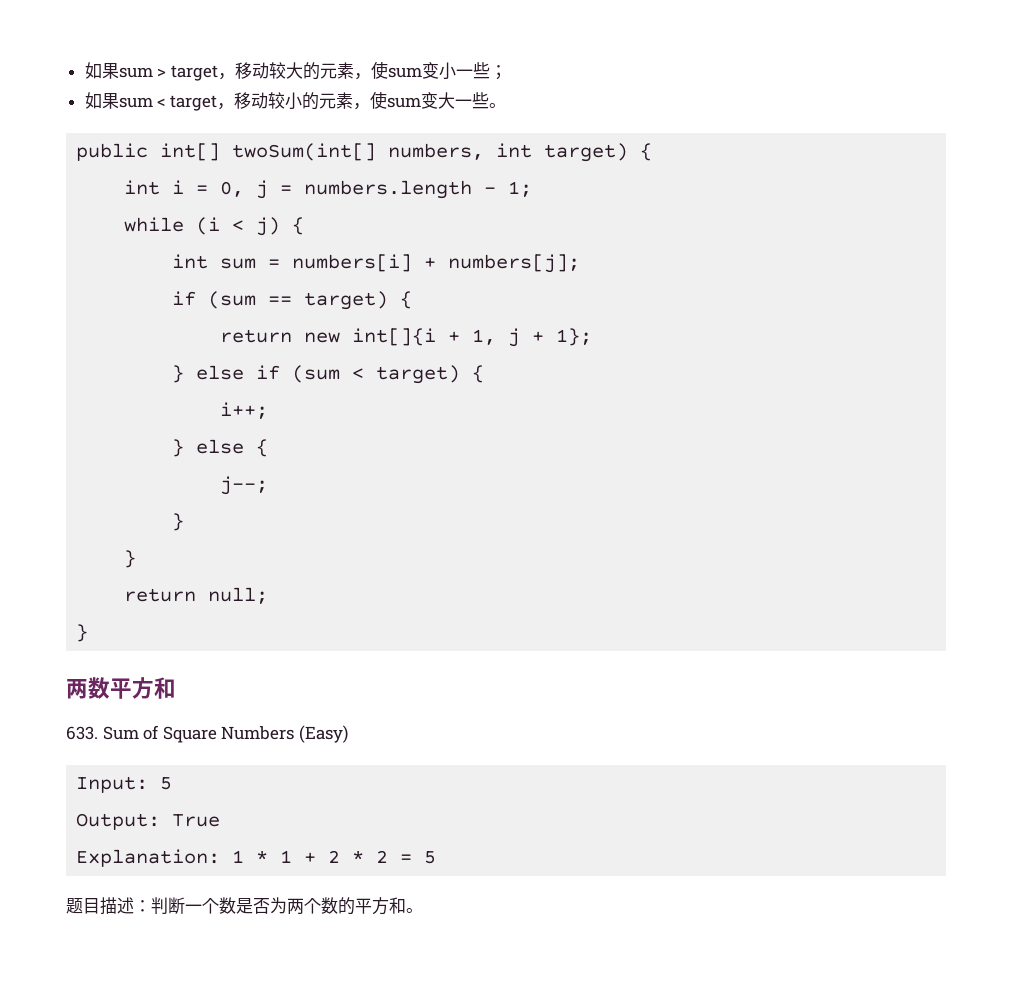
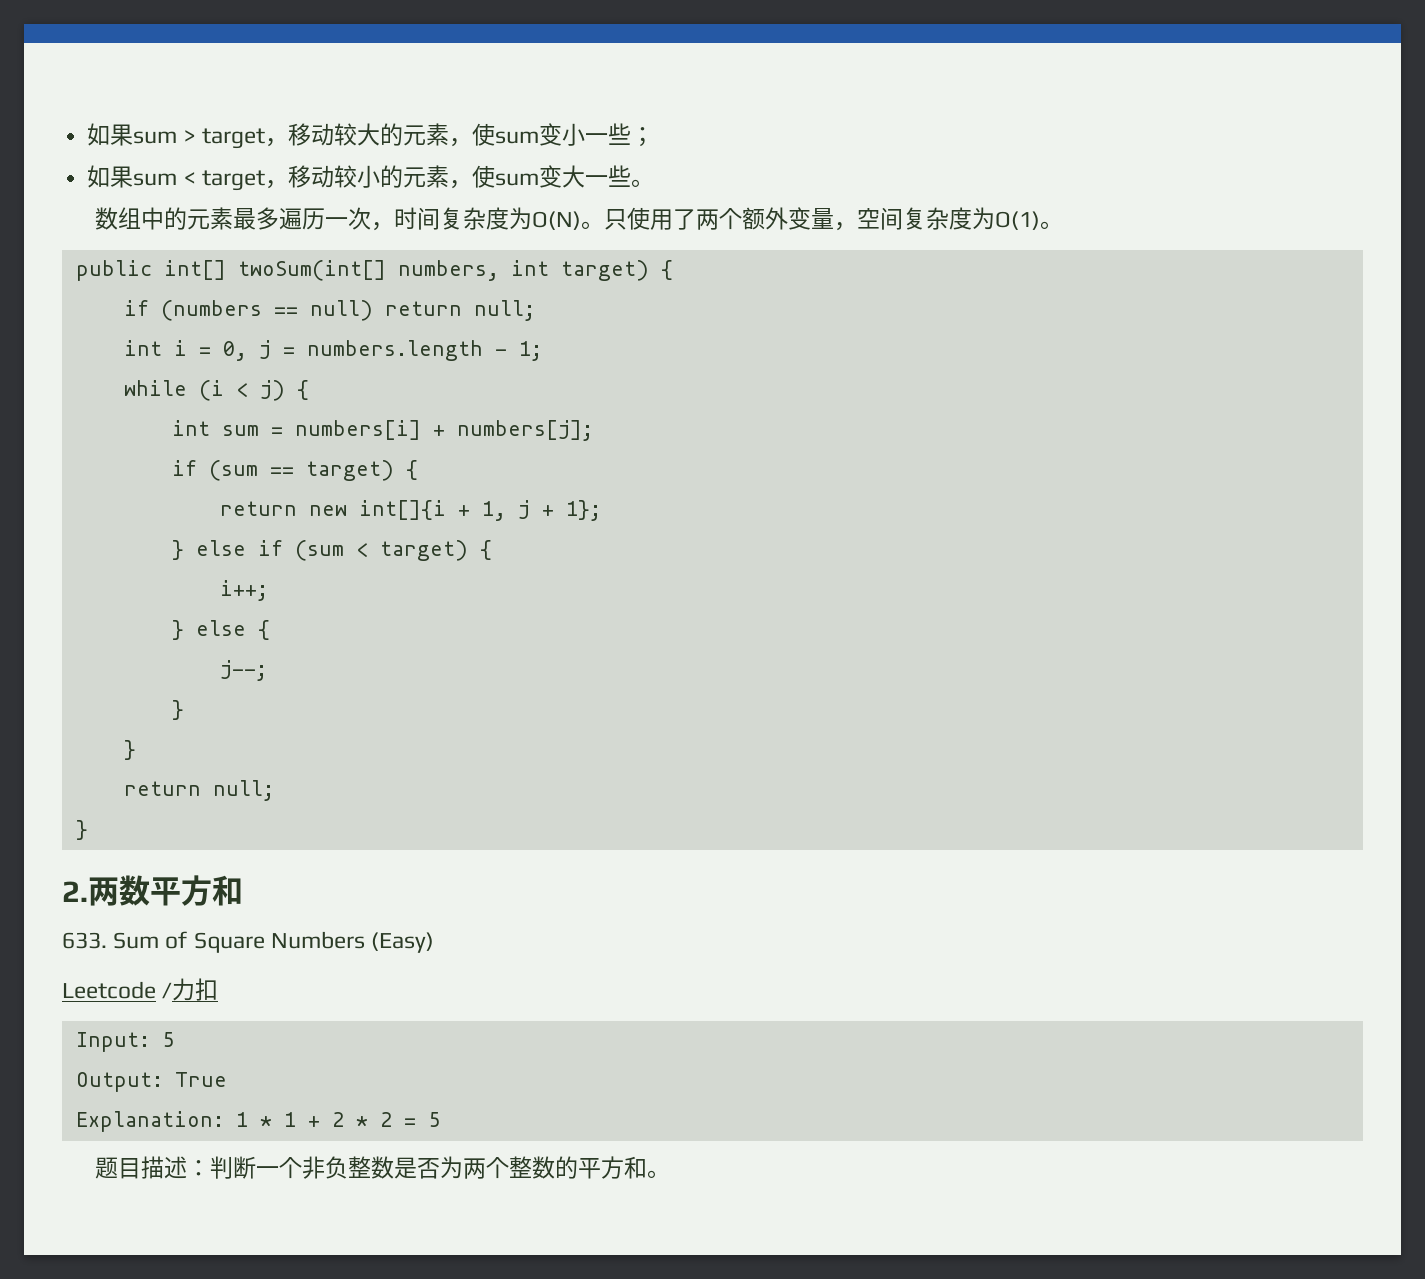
(506, 105) none -> [95,207,1064,231] // 数组中的元素最多遍历一次，时间复杂度为O(N)。只使用了两个额外变量，空间复杂度为O(1)。
(653, 152) none -> [123,300,535,321] // if (numbers == null) return null;
(89, 633) none -> [62,881,88,902] 2.
(348, 734) none -> [62,978,219,1001] // Leetcode /力扣
(219, 906) none -> [302,1156,372,1179] 非负整
(321, 906) none -> [509,1156,533,1178] 整

